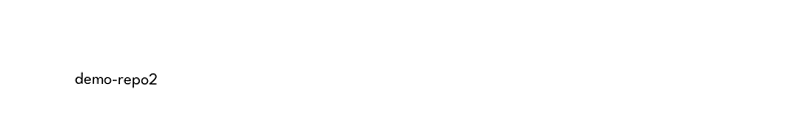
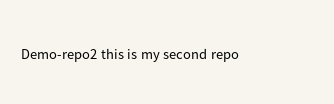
[74,71,158,89] demo-repo2 -> [21,48,239,62] Demo-repo2 this is my second repo

